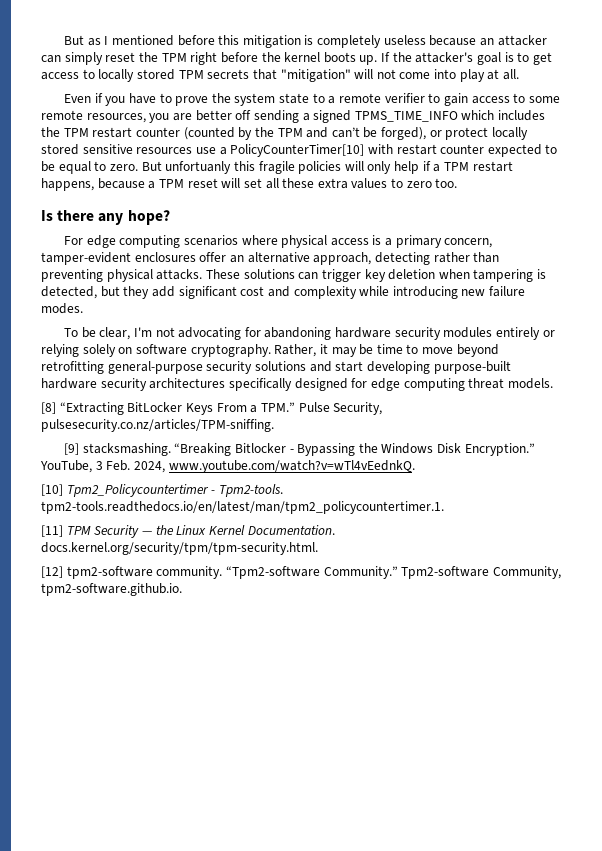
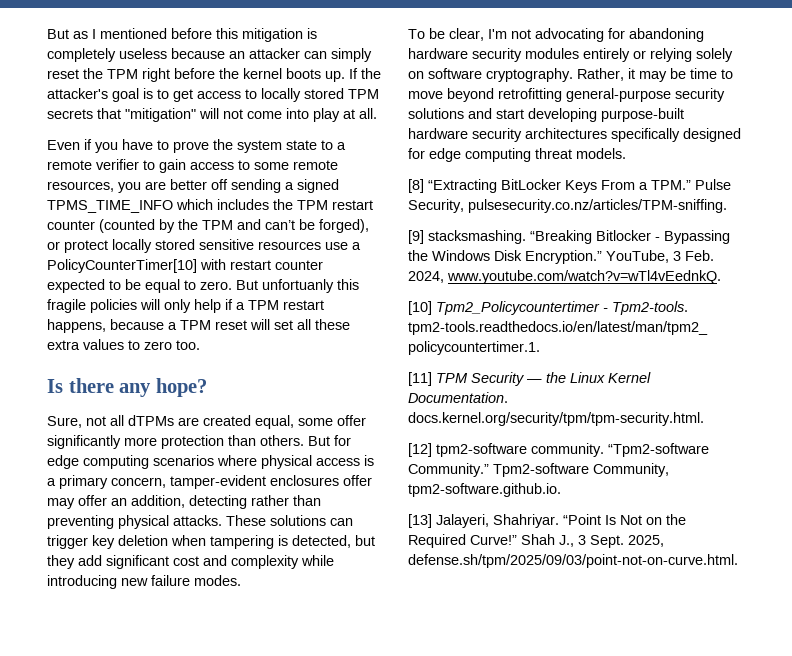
[63,236,83,245] For -> [47,415,366,429] [47,435,351,449] Sure, not all dTPMs are created equal, some offer significantly more protection than others. But for
[229,252,372,265] an alternative approach, -> [47,495,185,509] may offer an addition,
(182, 589) none -> [408,514,686,528] [408,534,664,548] [408,554,738,568] // [13] Jalayeri, Shahriyar. “Point Is Not on the Required Curve!” Shah J., 3 Sept. 2025, defense.sh/tpm/2025/09/03/point-not-on-curve.html.

